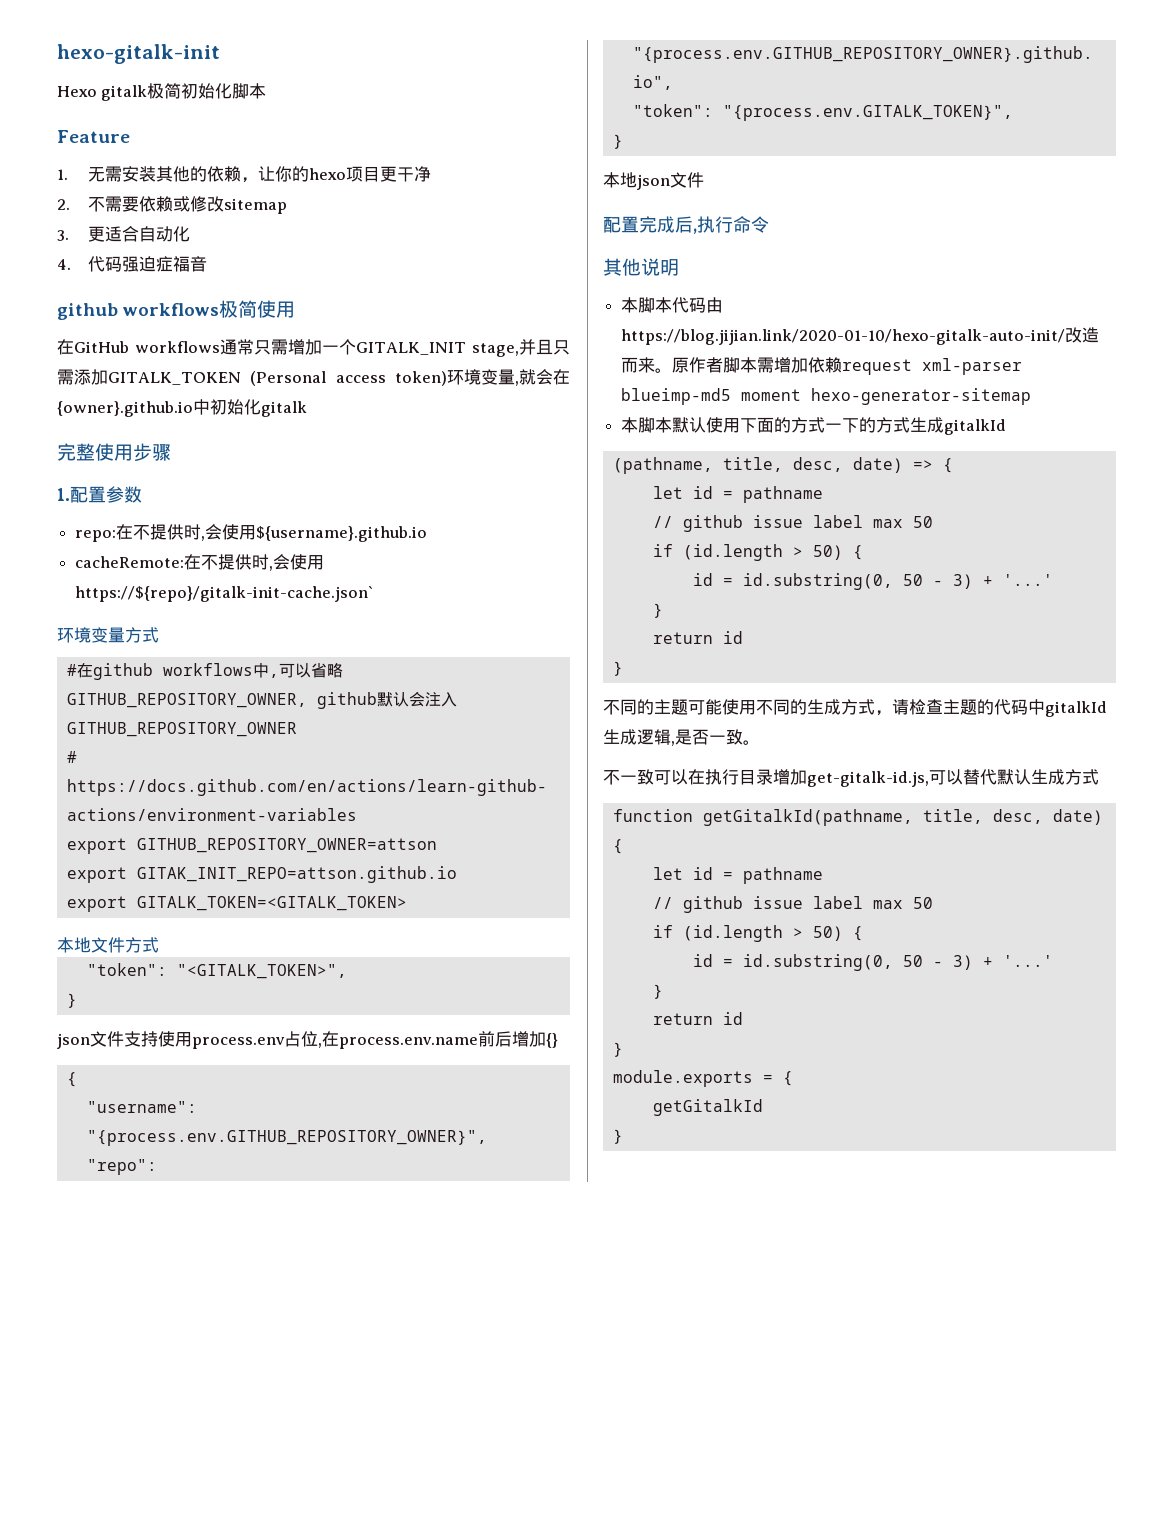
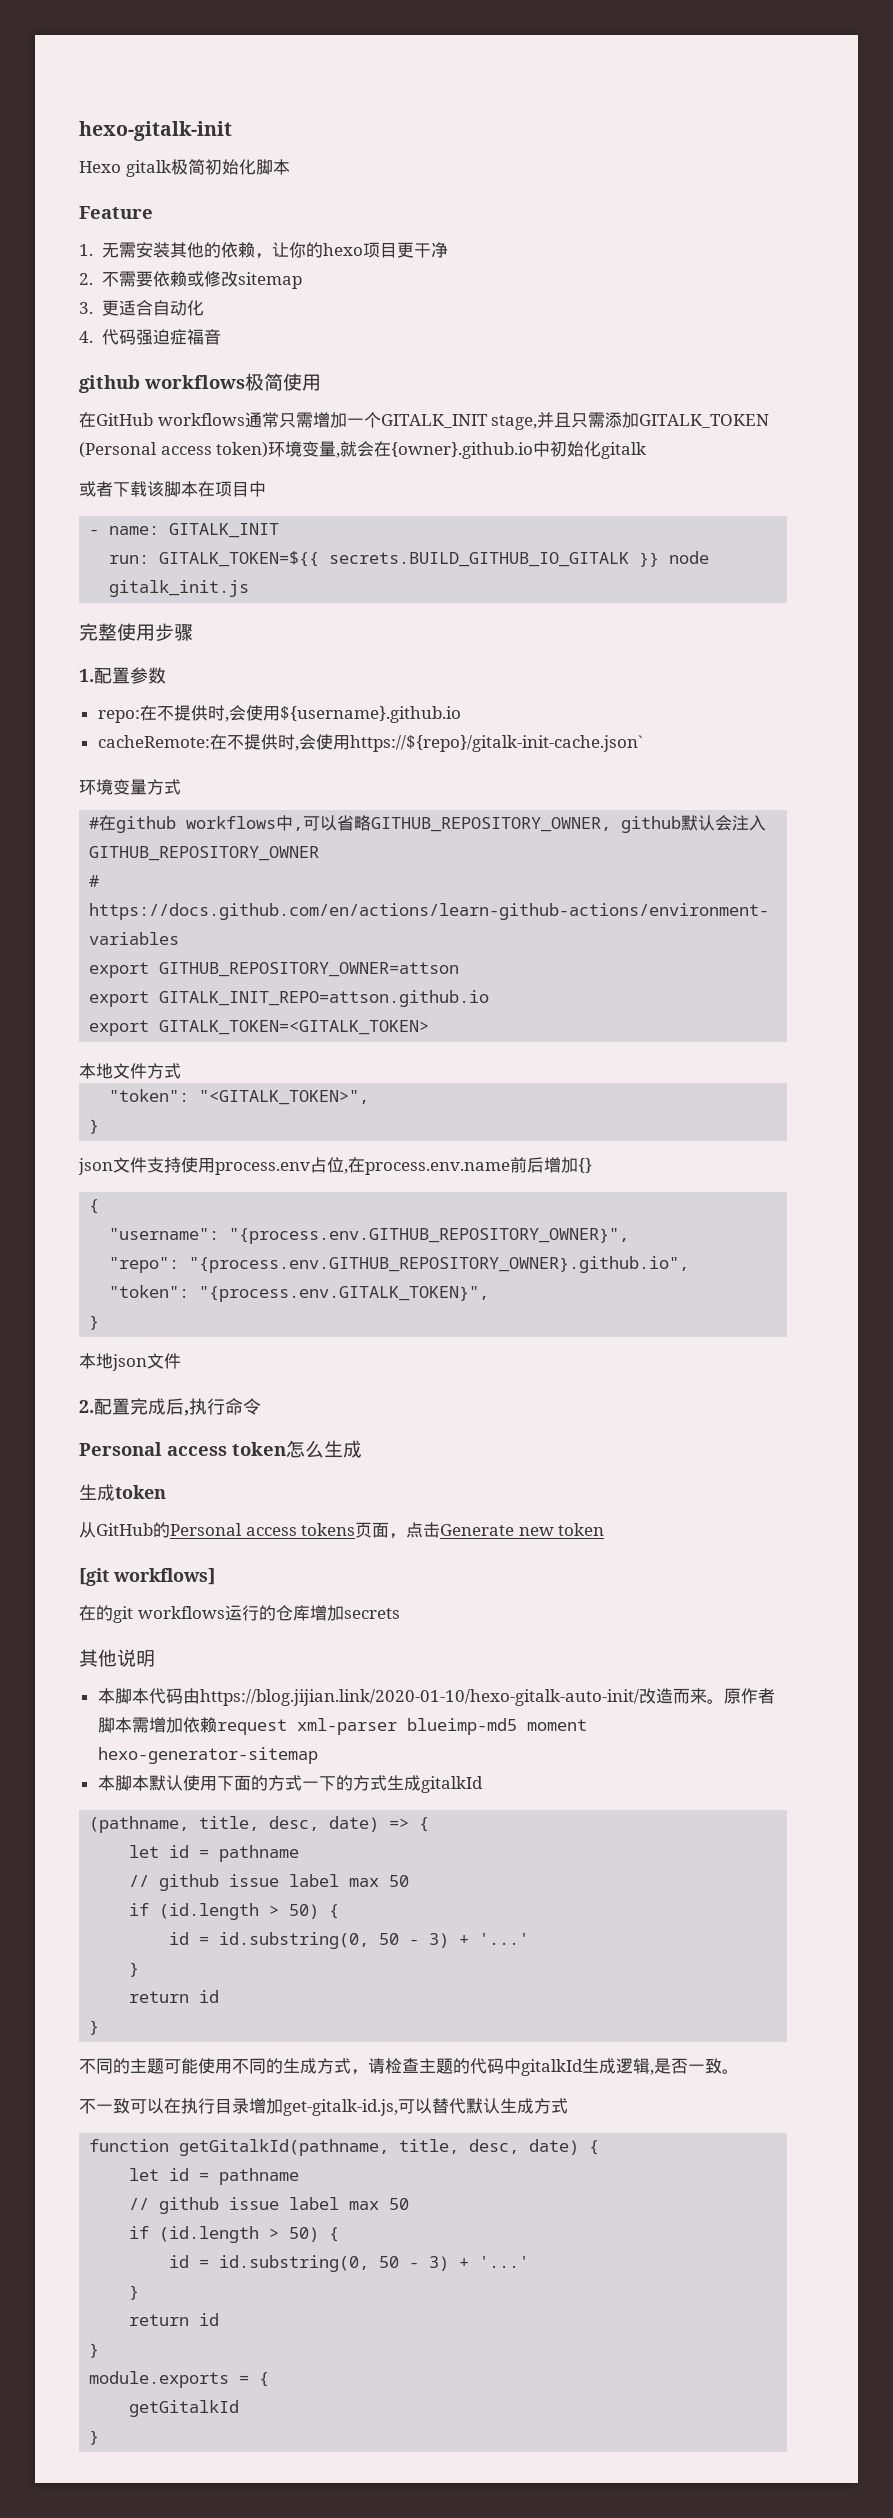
(307, 409) none -> [79,481,266,497] [89,523,280,538] [109,551,710,567] [109,580,250,597] // 或者下载该脚本在项目中 // - name: GITALK_INIT // run: GITALK_TOKEN=${{ secrets.BUILD_GITHUB_IO_GITALK }} node gitalk_init.js
[136,866,457,883] GITAK_INIT_REPO=attson.github.io -> [159,990,490,1007] GITALK_INIT_REPO=attson.github.io
(704, 180) none -> [79,1400,94,1413] 2.
(769, 224) none -> [79,1440,362,1458] [79,1484,166,1501] [79,1522,605,1539] [79,1568,215,1586] [79,1605,400,1623] // Personal access token怎么生成 // 生成token // 从GitHub的Personal access tokens页面，点击Generate new token // [git workflows] // 在的git workflows运行的仓库增加secrets

